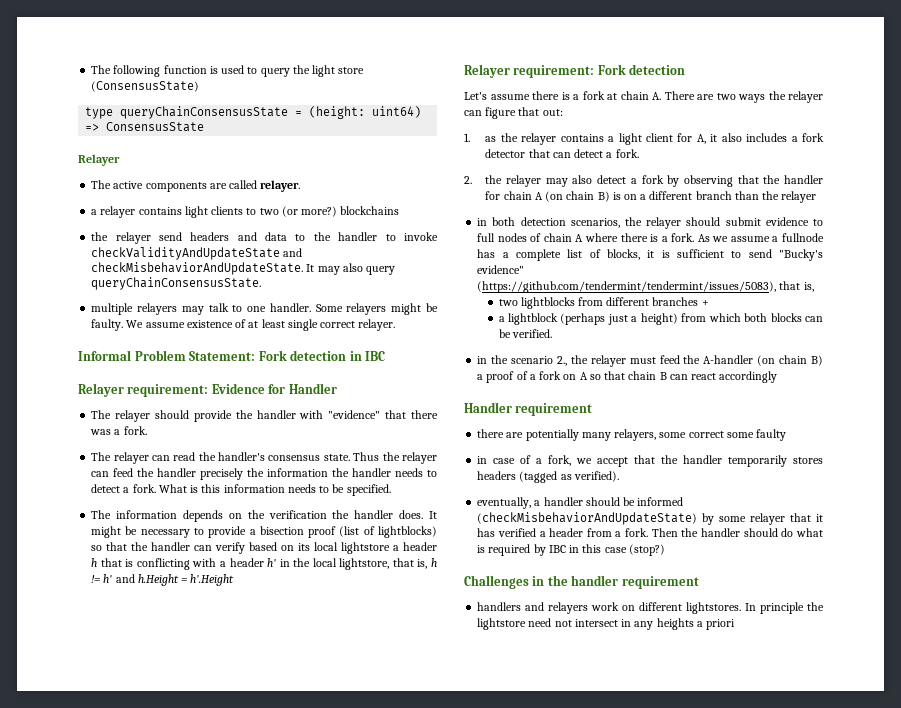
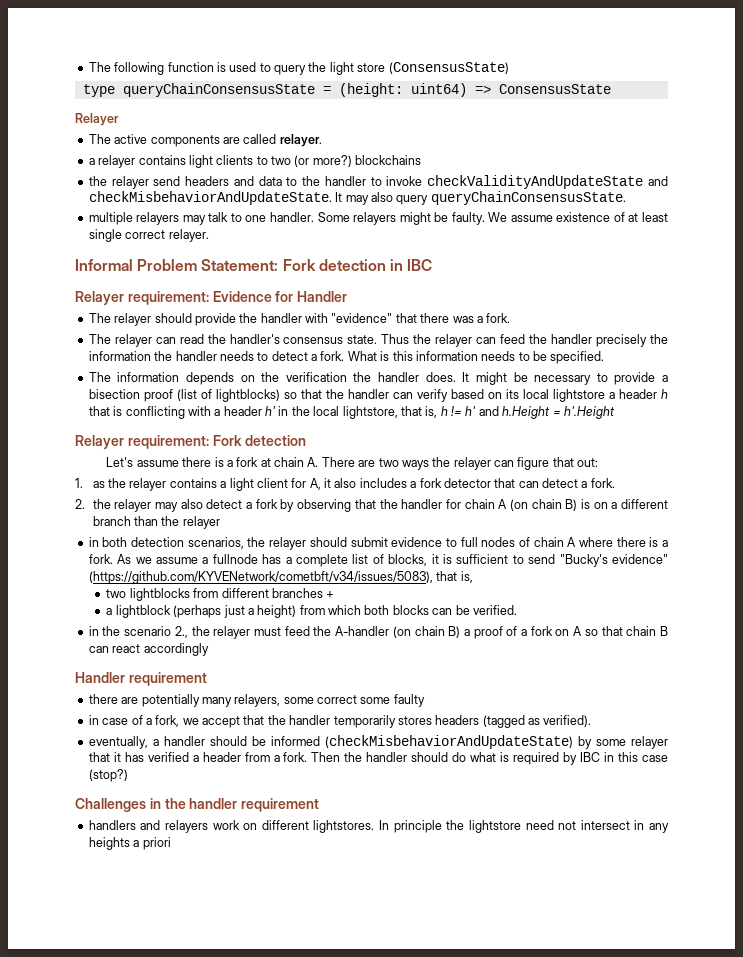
[477,281,777,293] (https://github.com/tendermint/tendermint/issues/5083), -> [88,571,433,584] (https://github.com/KYVENetwork/cometbft/v34/issues/5083),

